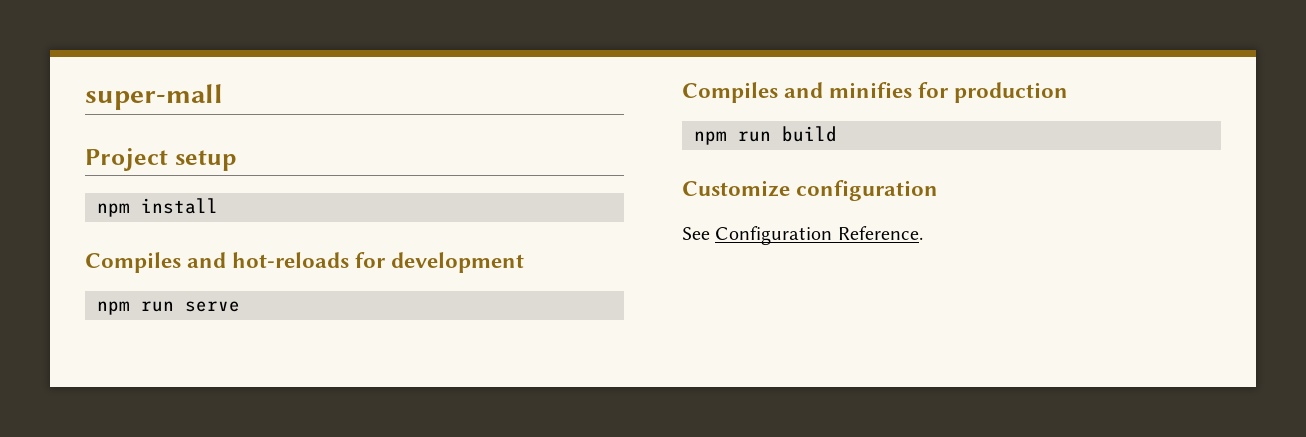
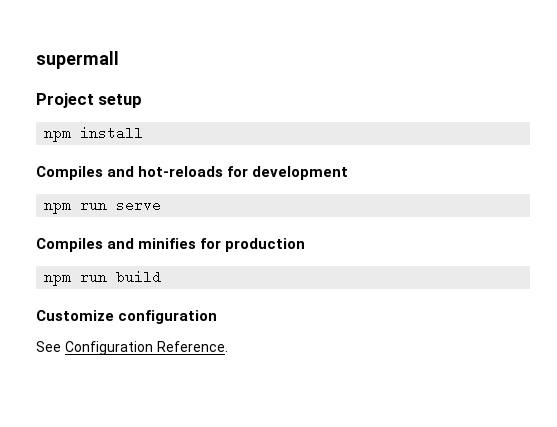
[85,84,223,110] super-mall -> [36,51,119,69] supermall

